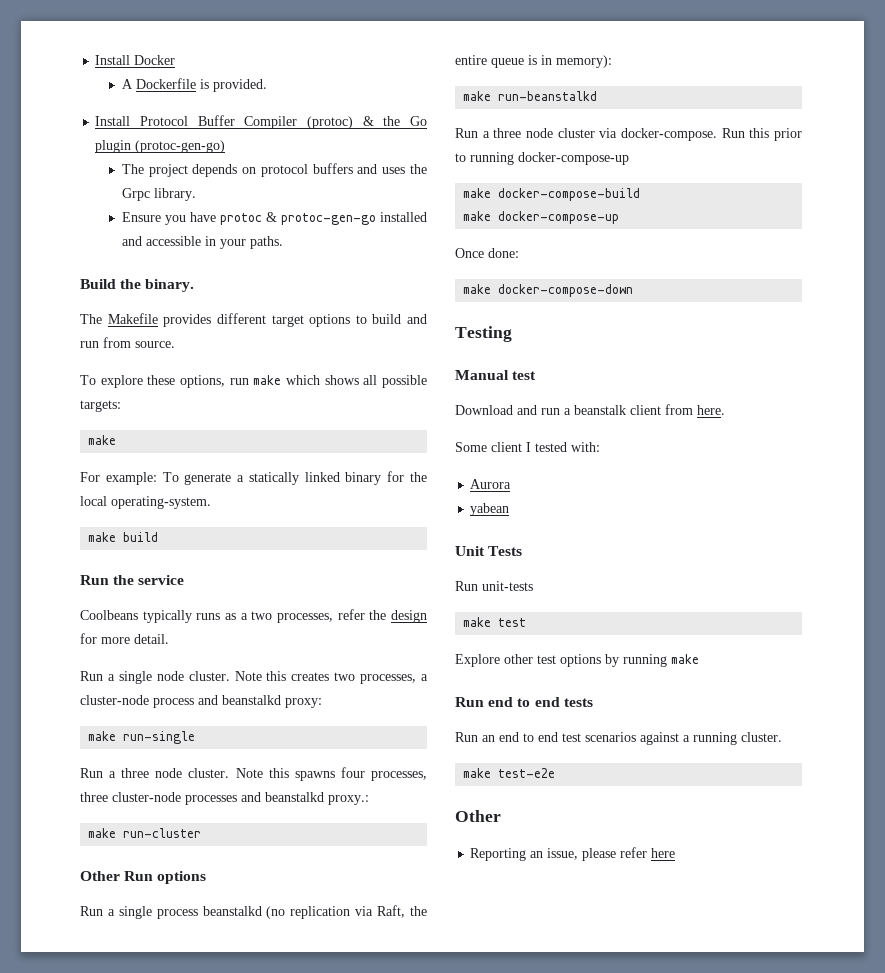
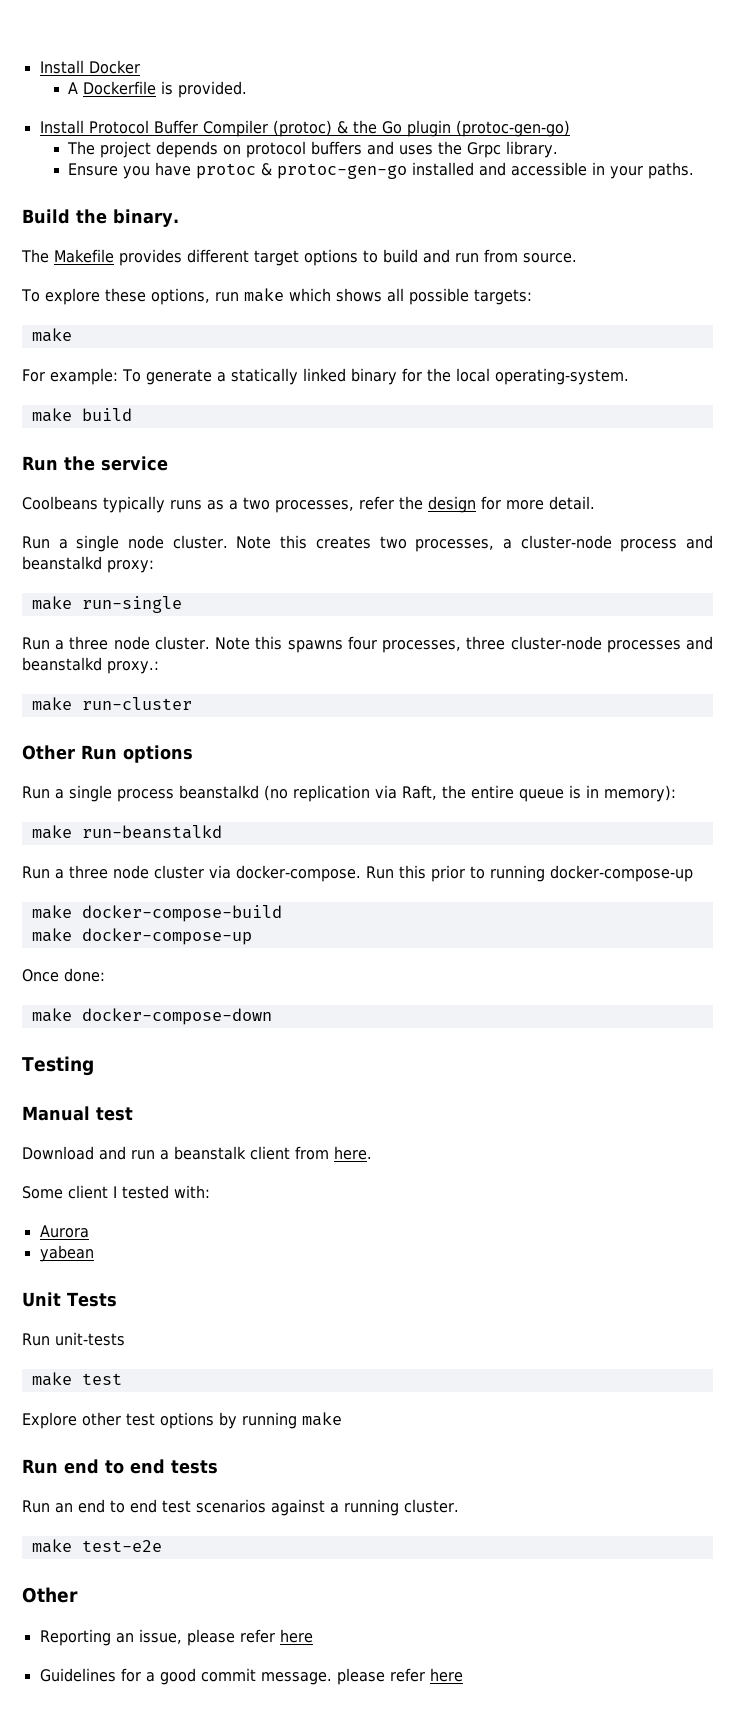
(676, 853) none -> [39,1668,463,1685] // Guidelines for a good commit message. please refer here

